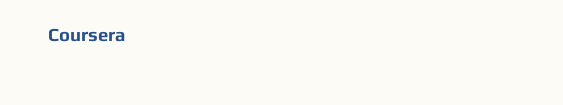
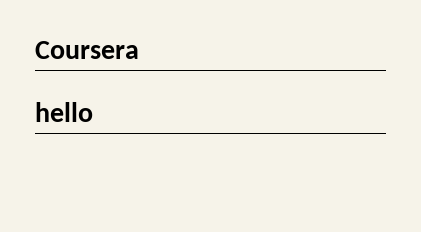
(125, 35) none -> [35,102,93,122] // hello

